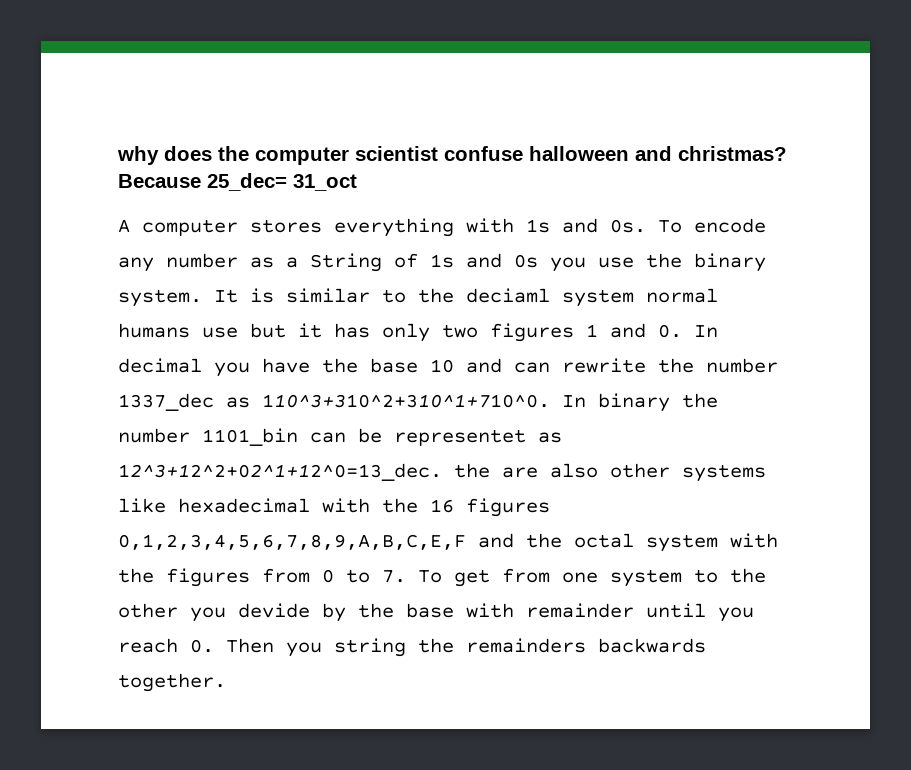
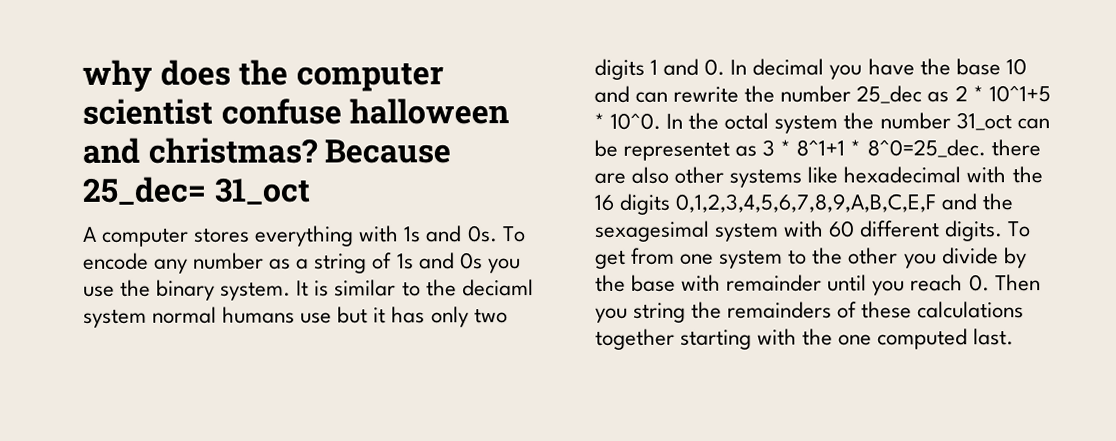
[310,253,382,272] String -> [314,253,368,274] string
[490,323,574,342] figures -> [594,58,645,80] digits
[118,393,718,412] [118,428,298,446] 1337_dec as 110^3+310^2+310^1+710^0. In binary the number 1101_bin -> [856,85,1051,104] [594,112,1012,134] 25_dec as 2 * 10^1+5 * 10^0. In the octal system the number 31_oct
[118,463,490,481] 12^3+12^2+02^1+12^0=13_dec. the -> [762,139,1041,158] 3 * 8^1+1 * 8^0=25_dec. there
[466,498,550,517] figures -> [619,193,671,215] digits
[574,533,634,548] octal -> [595,220,710,242] sexagesimal
[118,568,406,587] the figures from 0 to 7. -> [829,220,1004,242] 60 different digits.
[238,603,310,618] devide -> [941,247,999,265] divide
[598,638,706,653] [118,673,226,692] backwards together. -> [837,301,1025,319] [595,328,1015,350] of these calculations together starting with the one computed last.

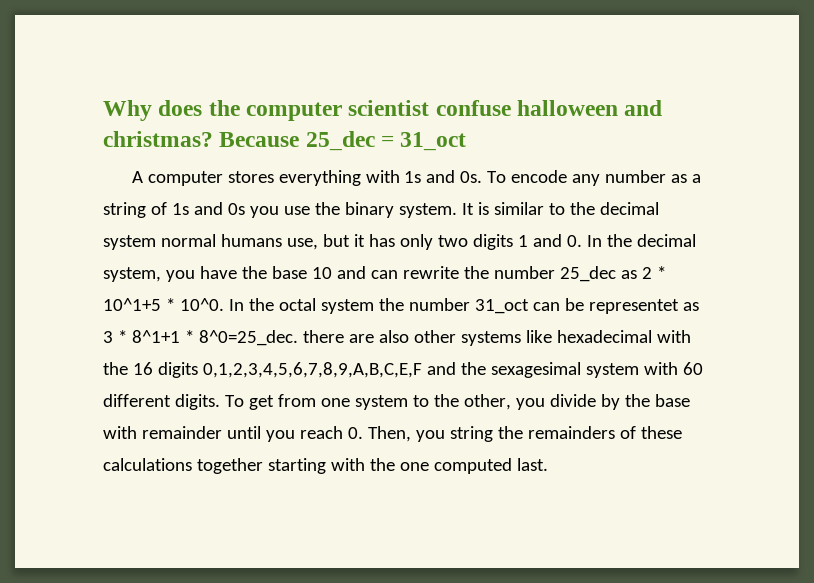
[82,59,152,92] why -> [103,100,152,121] Why
[82,176,206,205] 25_dec= -> [305,131,395,151] 25_dec =
[461,279,534,297] deciaml -> [599,202,659,215] decimal
[300,312,333,324] use -> [286,238,318,250] use,
[752,58,825,76] decimal -> [606,234,696,247] [103,267,161,282] the decimal system,
[848,247,899,265] other -> [463,394,511,410] other,
[994,274,1041,292] Then -> [367,426,411,442] Then,

